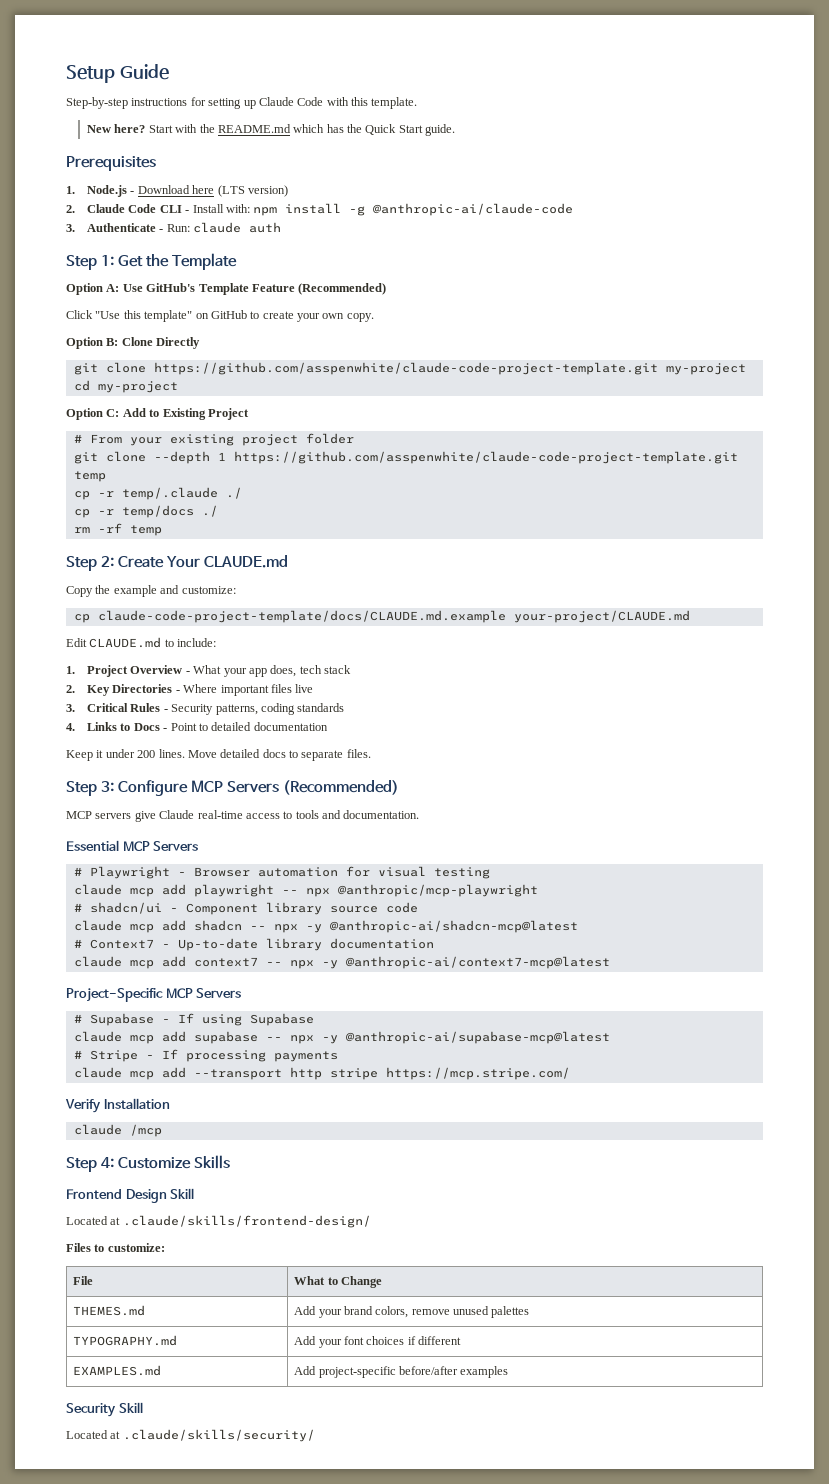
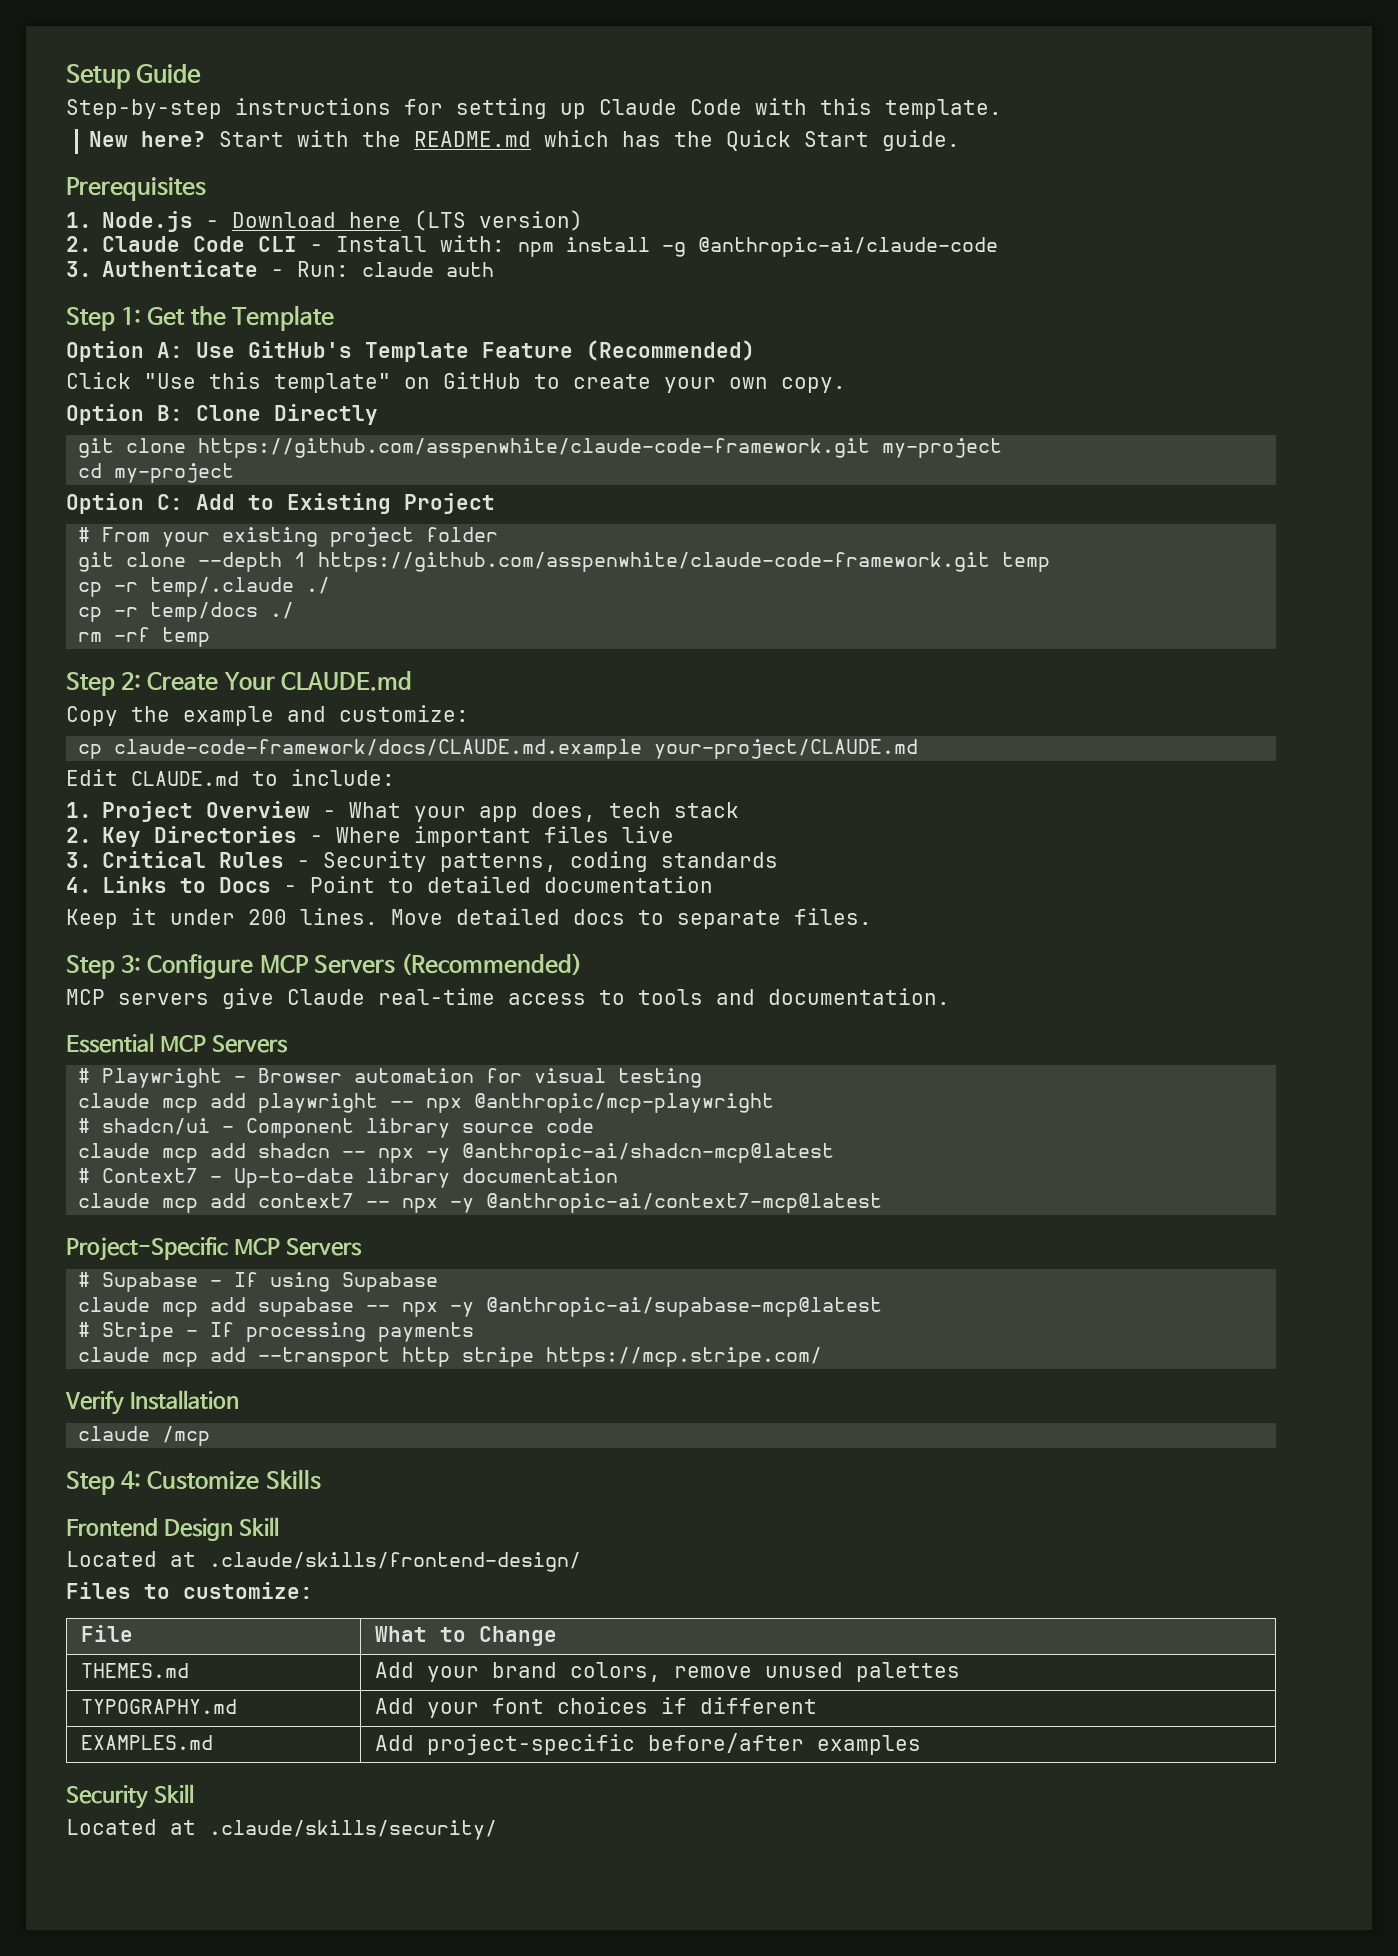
[153,362,658,375] https://github.com/asspenwhite/claude-code-project-template.git -> [198,438,871,458] https://github.com/asspenwhite/claude-code-framework.git
[233,451,738,464] https://github.com/asspenwhite/claude-code-project-template.git -> [318,552,991,572] https://github.com/asspenwhite/claude-code-framework.git
[97,610,506,623] claude-code-project-template/docs/CLAUDE.md.example -> [114,739,643,759] claude-code-framework/docs/CLAUDE.md.example

